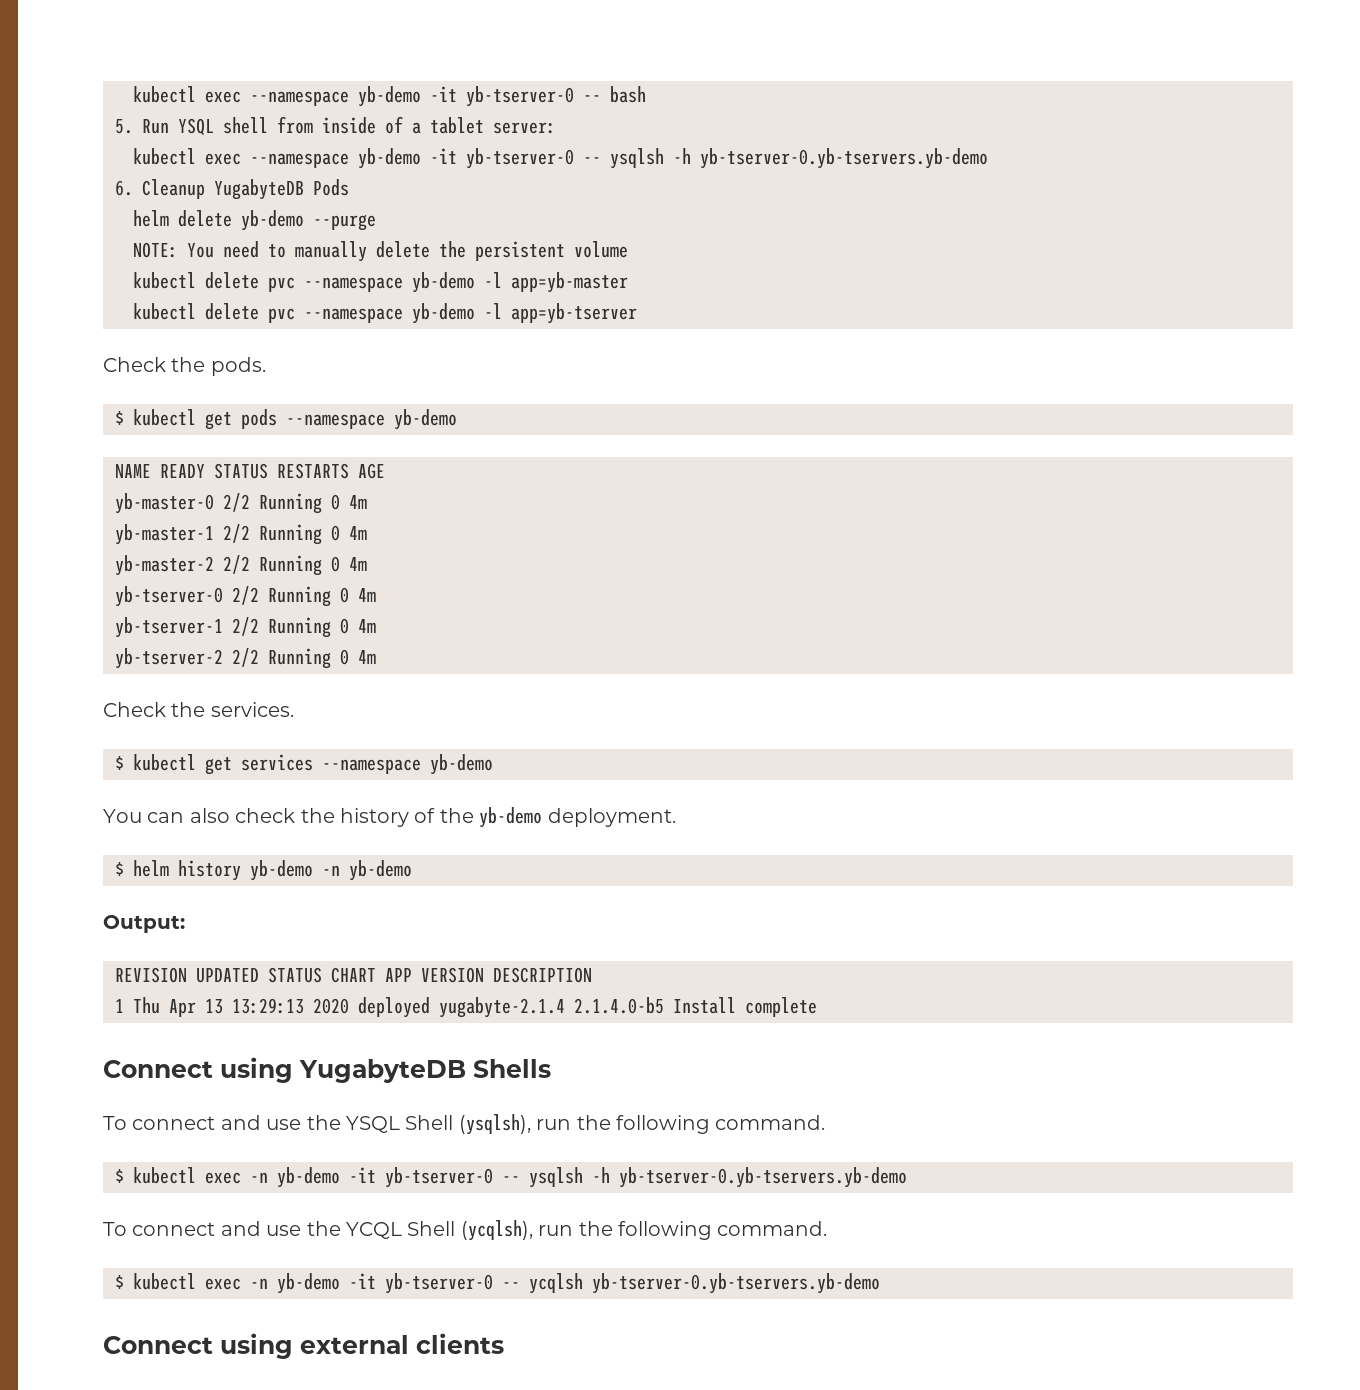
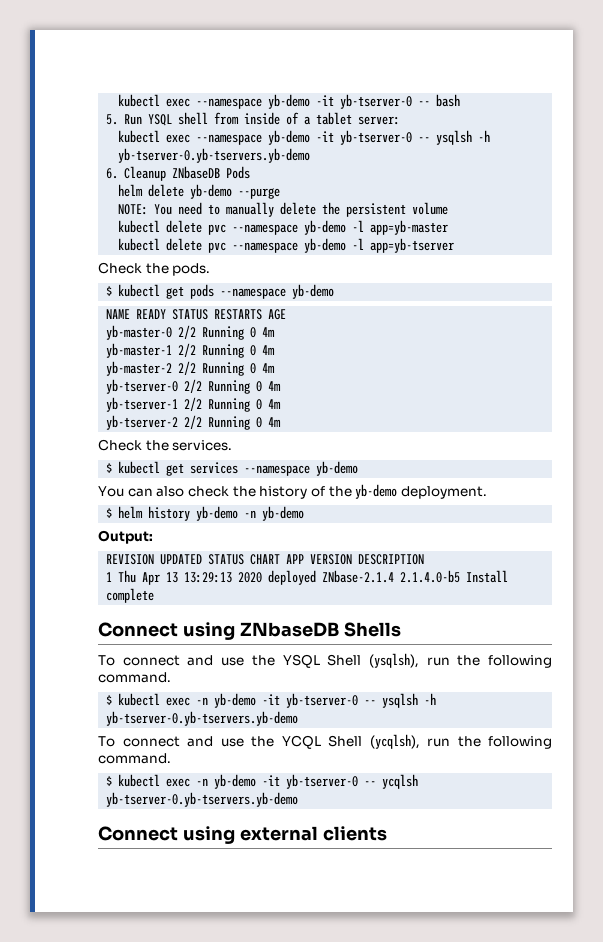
[214,179,304,200] YugabyteDB -> [172,166,221,179] ZNbaseDB
[439,997,565,1018] yugabyte-2.1.4 -> [322,570,395,583] ZNbase-2.1.4
[299,1059,466,1083] YugabyteDB -> [239,622,339,637] ZNbaseDB

